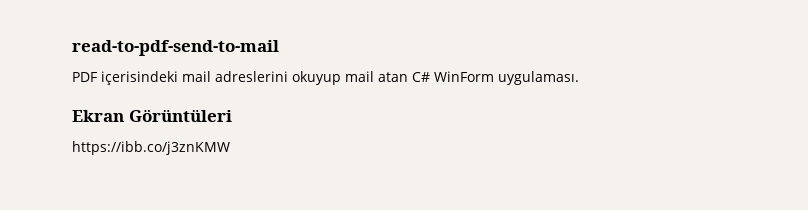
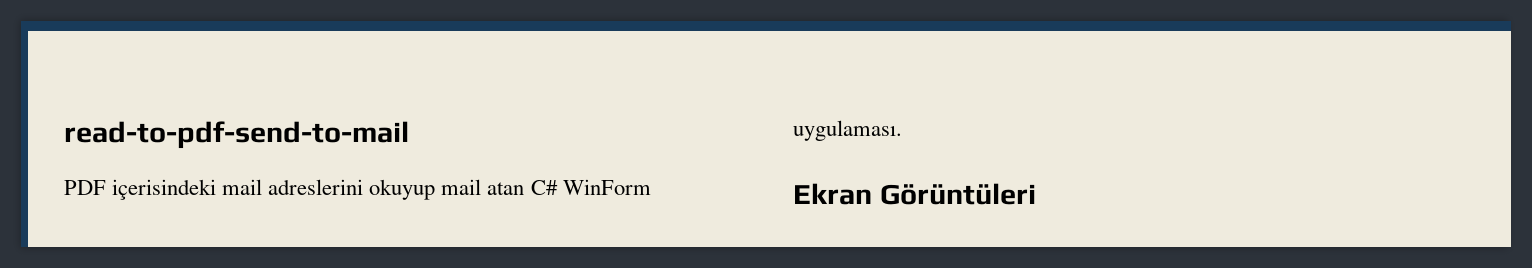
[72,141,230,155] // https://ibb.co/j3znKMW -> (1036, 194) none

